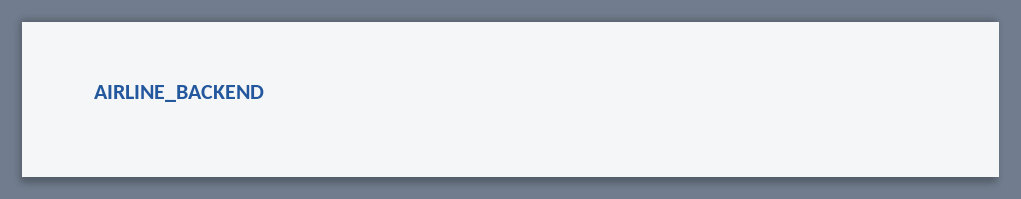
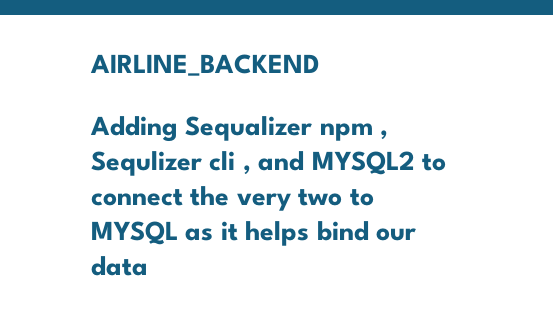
(264, 93) none -> [90,116,389,142] [91,151,447,176] [91,186,374,211] [91,221,417,246] [91,256,148,276] // Adding Sequalizer npm , Sequlizer cli , and MYSQL2 to connect the very two to MYSQL as it helps bind our data

